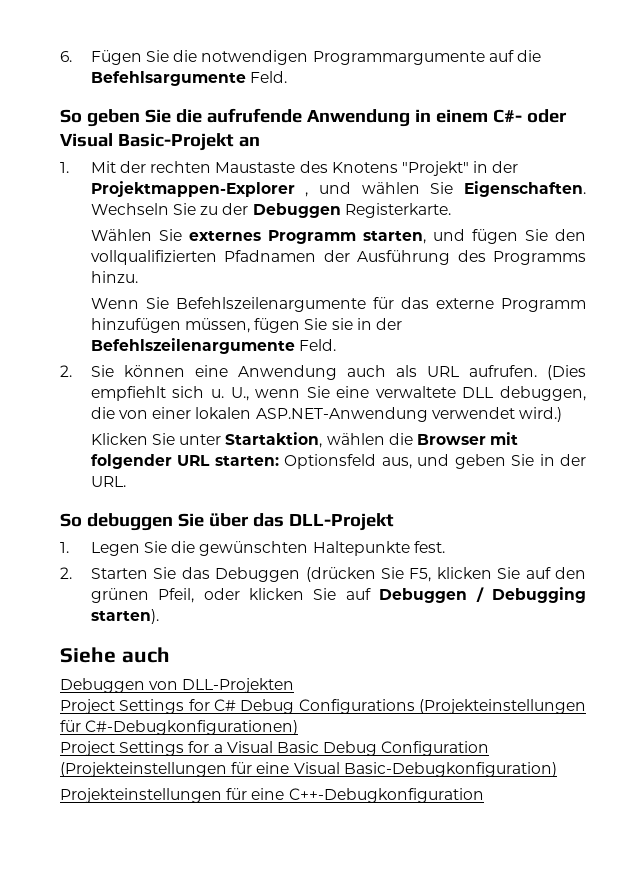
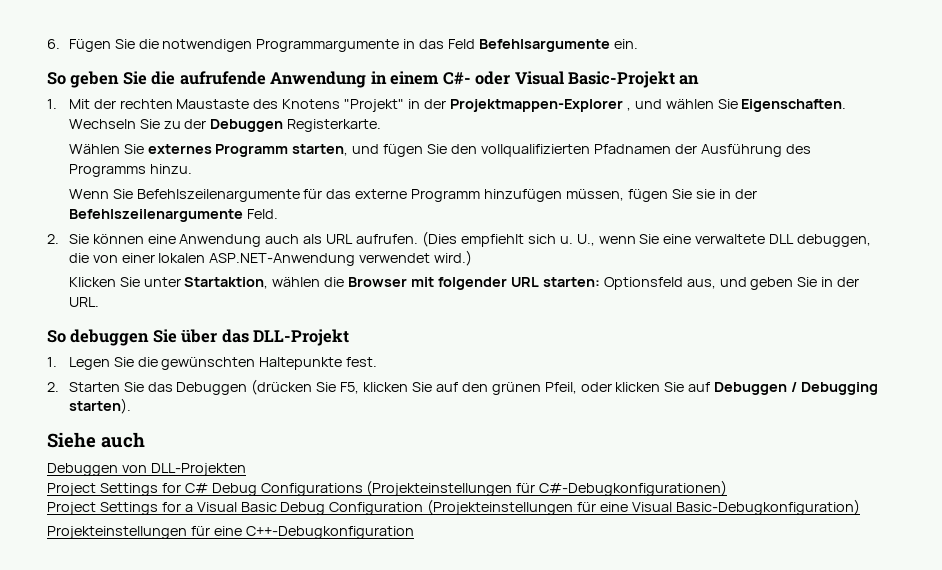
[488,50,541,62] [90,71,288,86] auf die Befehlsargumente Feld. -> [403,39,638,52] in das Feld Befehlsargumente ein.

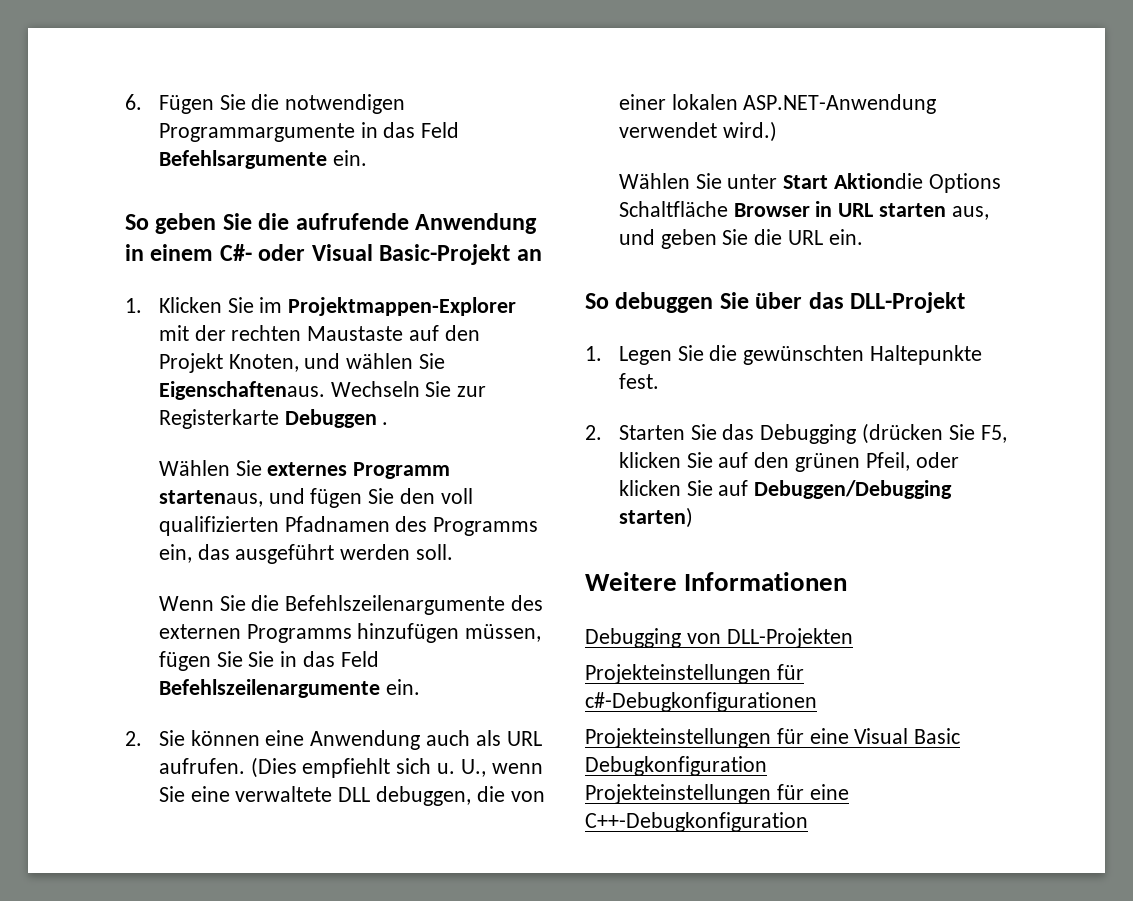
[68,99,631,112] Mit der rechten Maustaste des Knotens "Projekt" in der Projektmappen-Explorer , -> [158,297,517,316] [158,325,480,341] [158,353,299,373] Klicken Sie im Projektmappen-Explorer mit der rechten Maustaste auf den Projekt Knoten,
[741,99,847,112] Eigenschaften. -> [158,381,325,400] Eigenschaftenaus.
[163,119,382,132] zu der Debuggen Registerkarte. -> [457,386,487,397] [158,409,389,429] zur Registerkarte Debuggen .
[292,144,349,156] starten, -> [158,490,263,507] startenaus,
[480,144,811,157] [68,164,192,177] [68,189,757,202] [68,209,278,222] vollqualifizierten Pfadnamen der Ausführung des Programms hinzu. // Wenn Sie Befehlszeilenargumente für das externe Programm hinzufügen müssen, fügen Sie sie in der Befehlszeilenargumente Feld. -> [440,488,473,504] [158,516,539,536] [158,544,453,564] [158,595,543,615] [158,623,542,643] [158,651,379,671] [158,679,420,698] voll qualifizierten Pfadnamen des Programms ein, das ausgeführt werden soll. // Wenn Sie die Befehlszeilenargumente des externen Programms hinzufügen müssen, fügen Sie Sie in das Feld Befehlszeilenargumente ein.
[68,277,116,287] Klicken -> [618,173,690,189] Wählen
[184,277,683,290] Startaktion, wählen die Browser mit folgender URL starten: Optionsfeld -> [783,173,1001,193] [618,201,946,217] Start Aktiondie Options Schaltfläche Browser in URL starten
[821,277,860,287] [68,297,99,307] in der URL. -> [754,229,863,245] die URL ein.
[176,382,248,395] Debuggen -> [760,424,857,444] Debugging
[714,382,879,395] [68,398,131,414] [47,432,145,448] [47,463,246,476] [47,480,728,496] [47,499,574,515] Debuggen / Debugging starten). // Siehe auch // Debuggen von DLL-Projekten // Project Settings for C# Debug Configurations (Projekteinstellungen für C#-Debugkonfigurationen) // Project Settings for a Visual Basic Debug Configuration (Projekteinstellungen -> [754,480,953,499] [618,507,693,528] [585,572,848,591] [585,628,853,648] [585,664,804,684] [585,692,817,712] [585,728,771,748] Debuggen/Debugging starten) // Weitere Informationen // Debugging von DLL-Projekten // Projekteinstellungen für c#-Debugkonfigurationen // Projekteinstellungen
[675,499,860,515] Basic-Debugkonfiguration) -> [914,728,961,744] [585,756,767,776] Basic Debugkonfiguration

